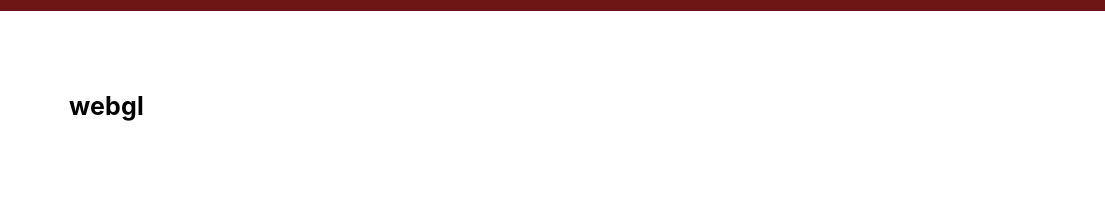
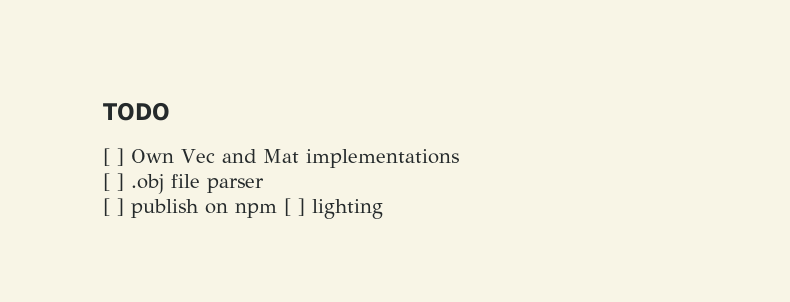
[69,96,144,121] webgl -> [103,102,170,121] [103,148,459,168] [103,173,264,194] [103,198,383,219] TODO // [ ] Own Vec and Mat implementations // [ ] .obj file parser // [ ] publish on npm [ ] lighting

